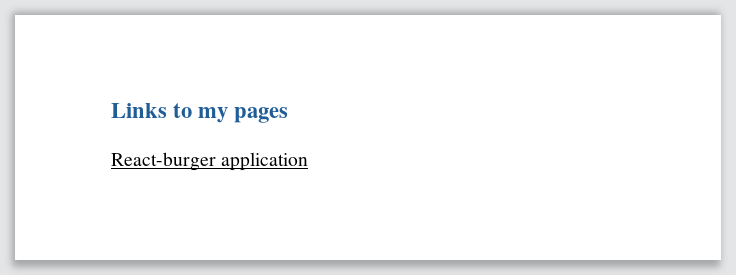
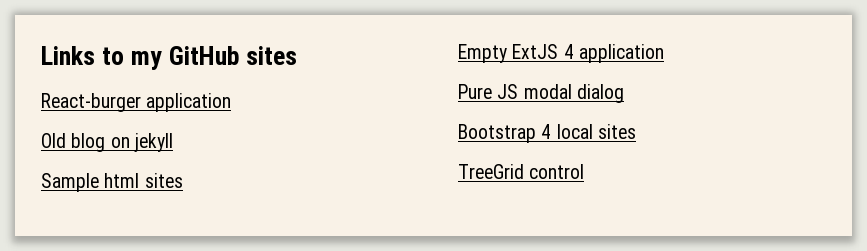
[234,107,289,123] pages -> [169,46,298,65] GitHub sites
(309, 161) none -> [41,133,173,152] [41,173,183,192] [458,44,664,63] [458,84,624,103] [458,124,636,143] [458,164,585,179] // Old blog on jekyll // Sample html sites // Empty ExtJS 4 application // Pure JS modal dialog // Bootstrap 4 local sites // TreeGrid control

